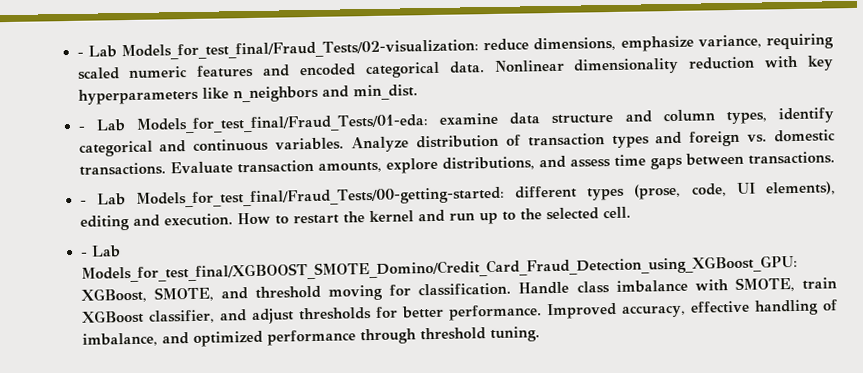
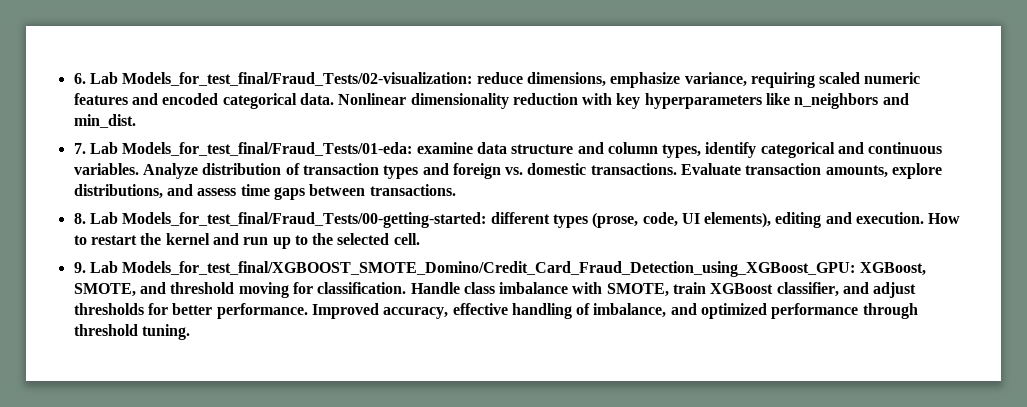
[76,51,84,57] - -> [73,73,86,84] 6.
[77,125,86,131] - -> [73,143,86,154] 7.
[79,199,87,205] - -> [73,213,86,224] 8.
[80,251,88,257] - -> [73,262,86,273] 9.

